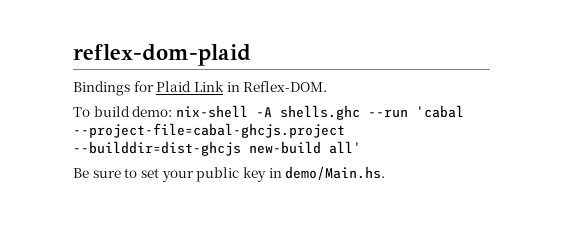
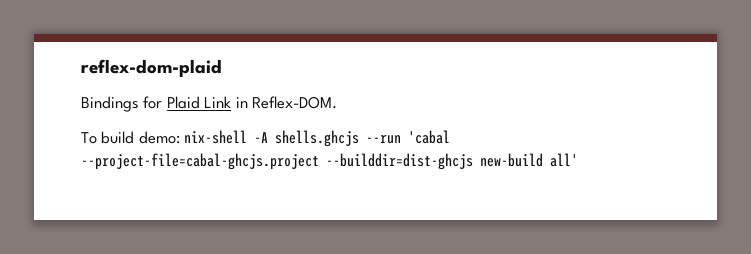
[279,105,360,120] shells.ghc -> [275,130,360,147] shells.ghcjs
[73,166,386,182] // Be sure to set your public key in demo/Main.hs. -> (578, 160) none

